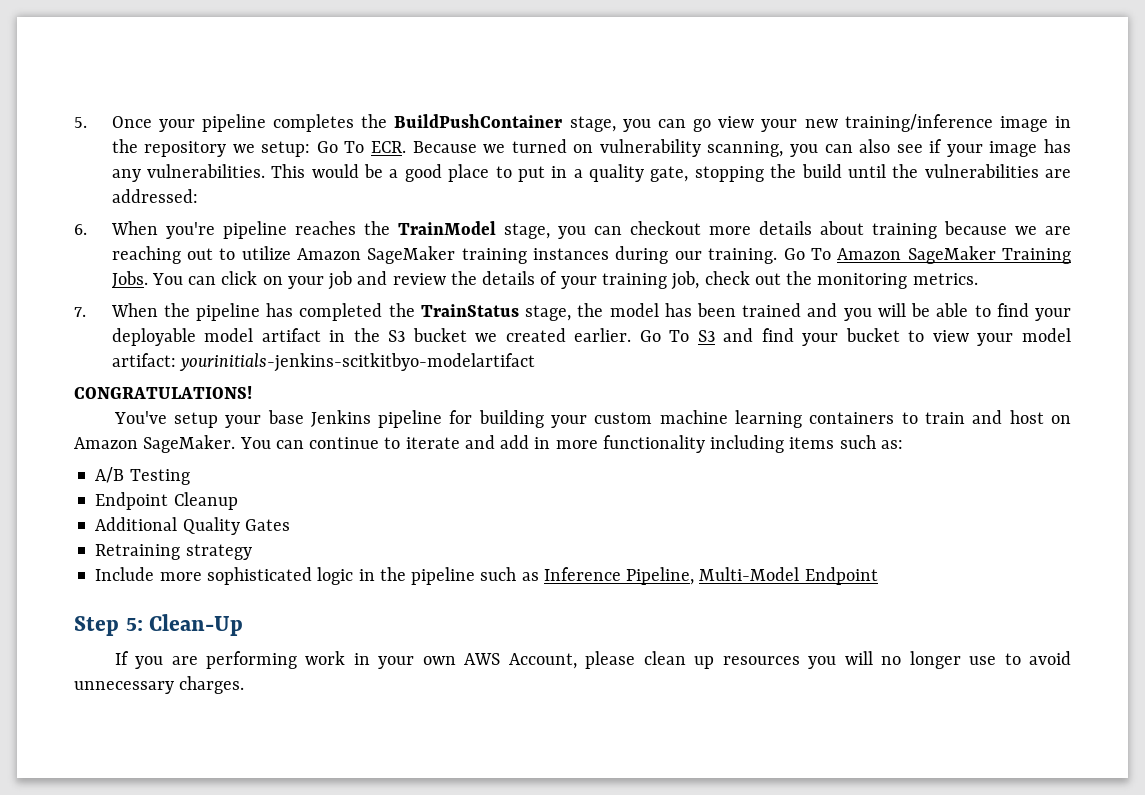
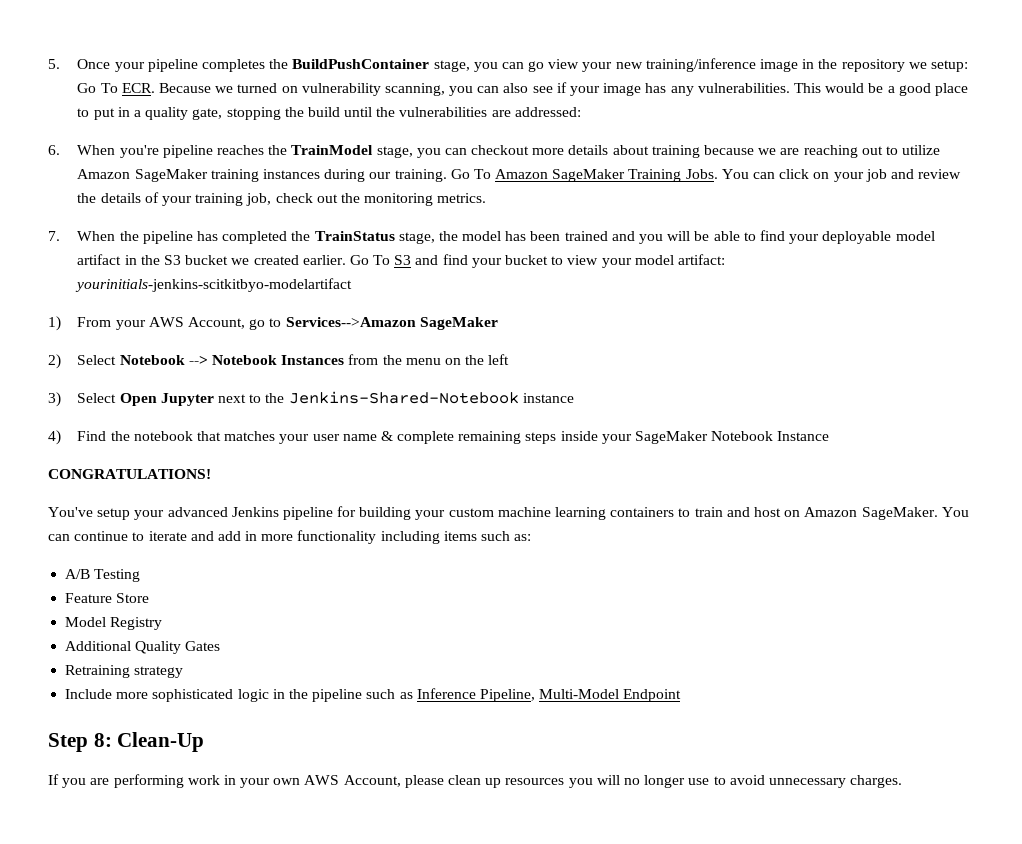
(535, 362) none -> [48,316,498,331] [48,354,510,369] [48,391,574,407] [48,430,830,445] // 1) From your AWS Account, go to Services-->Amazon SageMaker // 2) Select Notebook --> Notebook Instances from the menu on the left // 3) Select Open Jupyter next to the Jenkins-Shared-Notebook instance // 4) Find the notebook that matches your user name & complete remaining steps inside your SageMaker Notebook Instance
[267,410,304,424] base -> [167,507,228,517] advanced
[95,492,238,510] Endpoint Cleanup -> [65,593,150,603] [65,617,163,630] Feature Store // Model Registry
[125,618,143,631] 5: -> [93,733,112,747] 8:

